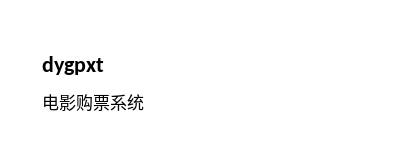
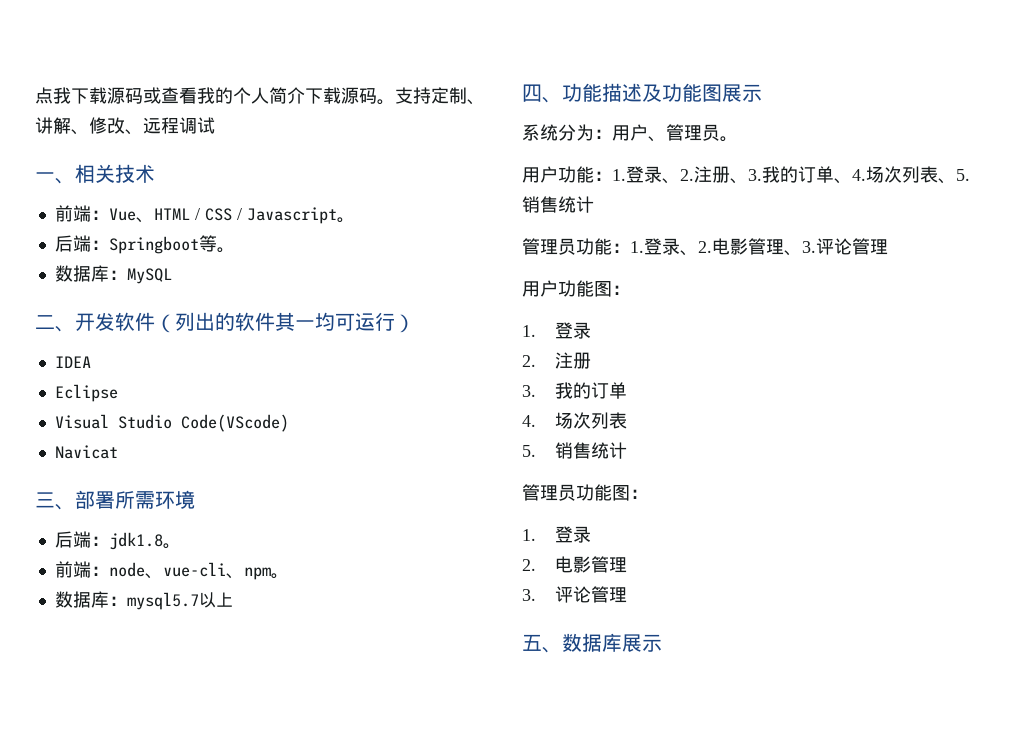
[42,56,104,75] [42,94,144,112] dygpxt // 电影购票系统 -> [35,87,485,105] [35,117,215,135] [35,164,155,184] [54,205,355,224] [54,235,235,254] [54,265,172,284] [35,312,415,333] [54,356,91,368] [54,384,118,402] [54,414,289,432] [54,445,118,459] [35,490,195,510] [54,531,181,550] [54,561,289,580] [54,591,233,610] [522,83,762,103] [522,124,738,142] [522,166,970,184] [522,196,594,213] [522,238,888,256] [522,280,630,297] [522,322,591,339] [522,352,591,369] [522,382,627,399] [522,412,627,429] [522,442,627,459] [522,484,648,501] [522,526,591,543] [522,556,627,573] [522,586,627,603] [522,633,662,653] 点我下载源码或查看我的个人简介下载源码。支持定制、讲解、修改、远程调试 // 一、相关技术 // 前端：Vue、HTML / CSS / Javascript。 // 后端：Springboot等。 // 数据库：MySQL // 二、开发软件（列出的软件其一均可运行） // IDEA // Eclipse // Visual Studio Code(VScode) // Navicat // 三、部署所需环境 // 后端：jdk1.8。 // 前端：node、vue-cli、npm。 // 数据库：mysql5.7以上 // 四、功能描述及功能图展示 // 系统分为：用户、管理员。 // 用户功能：1.登录、2.注册、3.我的订单、4.场次列表、5.销售统计 // 管理员功能：1.登录、2.电影管理、3.评论管理 // 用户功能图： // 1.登录 // 2.注册 // 3.我的订单 // 4.场次列表 // 5.销售统计 // 管理员功能图： // 1.登录 // 2.电影管理 // 3.评论管理 // 五、数据库展示

